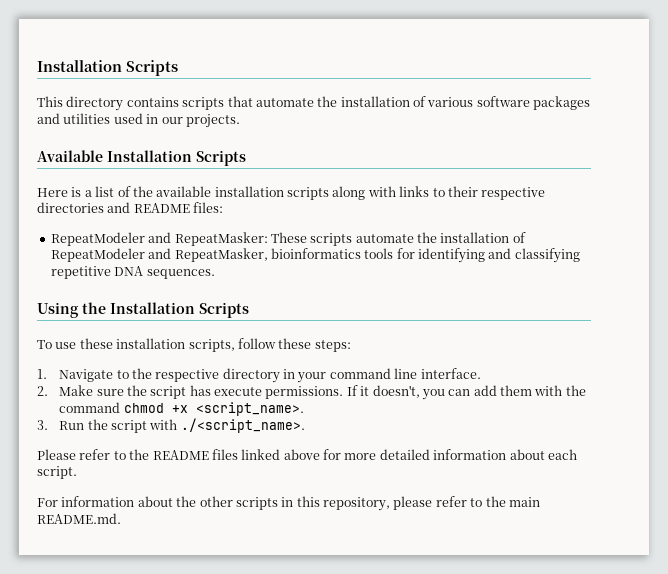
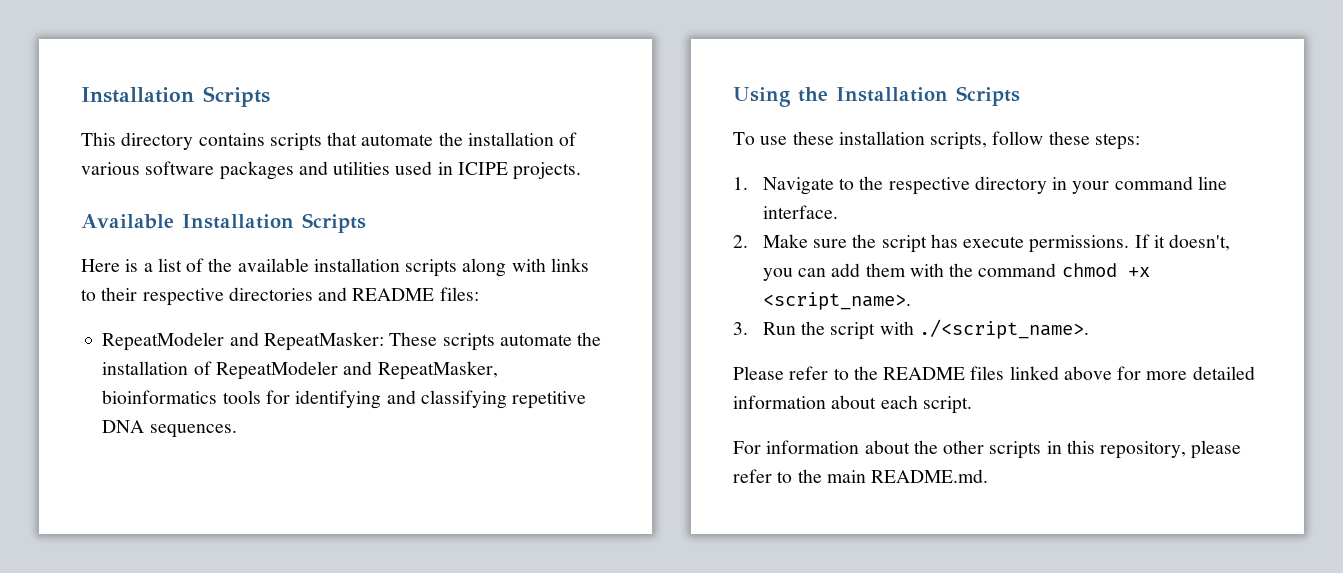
[161,117,183,124] our -> [457,162,508,175] ICIPE

